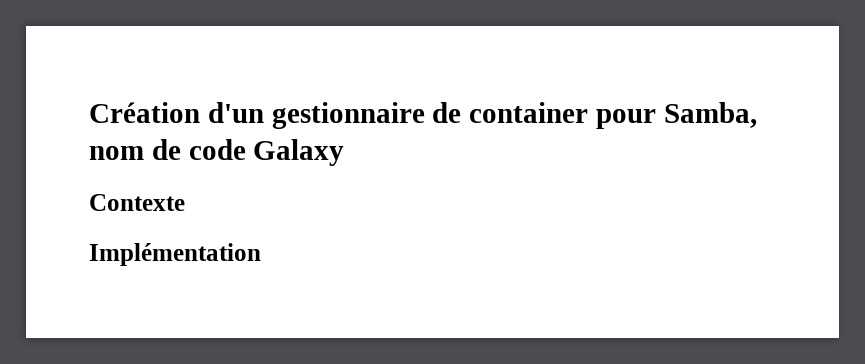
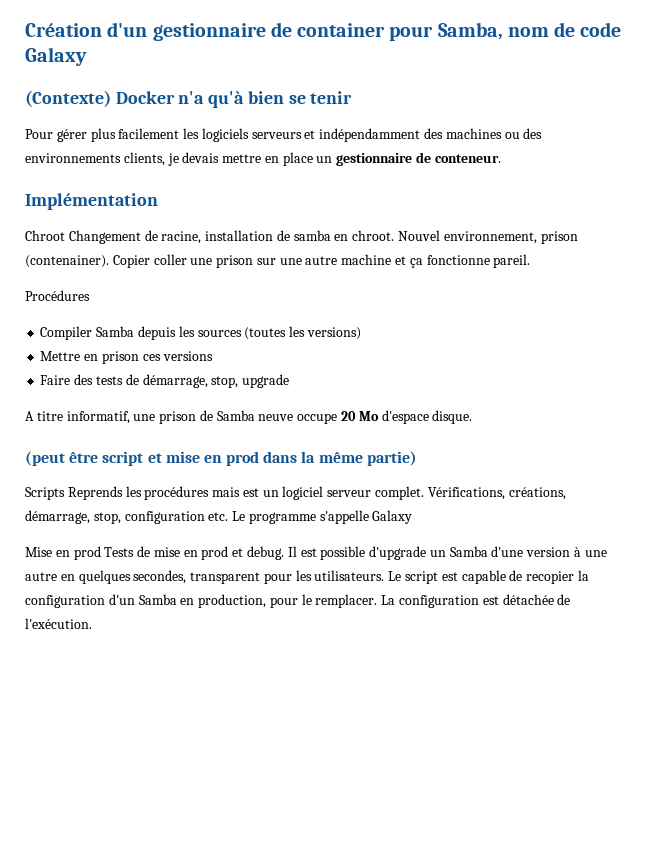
[89,194,185,211] [89,243,261,266] Contexte // Implémentation -> [25,90,353,108] [25,128,543,142] [25,152,501,166] [25,193,158,210] [25,230,578,244] [25,254,531,268] [25,290,90,301] [40,326,361,340] [40,351,213,364] [40,374,290,388] [25,410,473,424] [25,451,417,466] [25,486,566,500] [25,510,413,524] [25,546,607,560] [25,570,589,584] [25,594,571,608] [25,618,92,629] (Contexte) Docker n'a qu'à bien se tenir // Pour gérer plus facilement les logiciels serveurs et indépendamment des machines ou des environnements clients, je devais mettre en place un gestionnaire de conteneur. // Implémentation // Chroot Changement de racine, installation de samba en chroot. Nouvel environnement, prison (contenainer). Copier coller une prison sur une autre machine et ça fonctionne pareil. // Procédures // Compiler Samba depuis les sources (toutes les versions) // Mettre en prison ces versions // Faire des tests de démarrage, stop, upgrade // A titre informatif, une prison de Samba neuve occupe 20 Mo d'espace disque. // (peut être script et mise en prod dans la même partie) // Scripts Reprends les procédures mais est un logiciel serveur complet. Vérifications, créations, démarrage, stop, configuration etc. Le programme s'appelle Galaxy // Mise en prod Tests de mise en prod et debug. Il est possible d'upgrade un Samba d'une version à une autre en quelques secondes, transparent pour les utilisateurs. Le script est capable de recopier la configuration d'un Samba en production, pour le remplacer. La configuration est détachée de l'exécution.

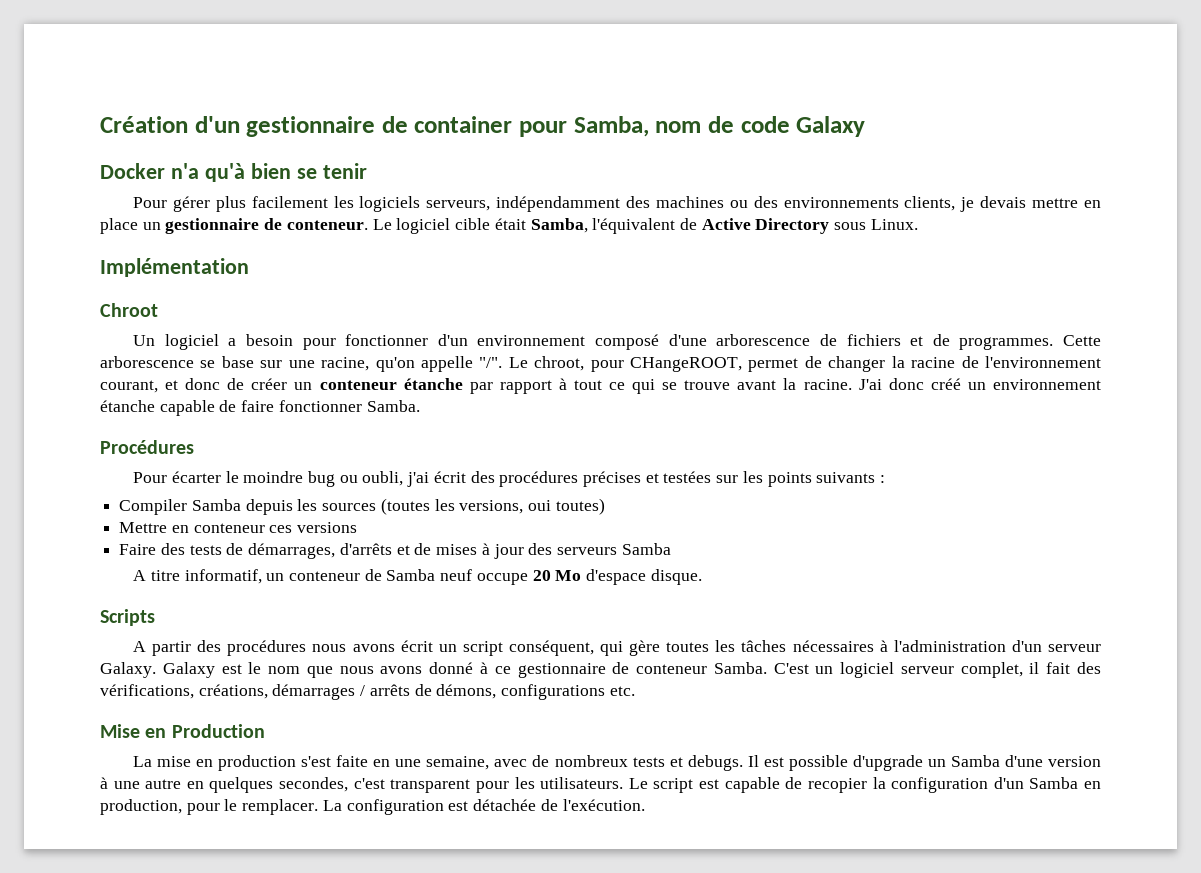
[25,90,111,107] (Contexte) -> (866, 126) none
[251,130,316,139] serveurs et -> [426,200,491,211] serveurs,
[25,193,158,210] [25,230,578,244] [25,254,531,268] [25,290,90,301] // Implémentation // Chroot Changement de racine, installation de samba en chroot. Nouvel environnement, prison (contenainer). Copier coller une prison sur une autre machine et ça fonctionne pareil. // Procédures -> [372,218,918,234] [100,258,249,277] [100,303,158,317] [133,334,1102,350] [100,356,1102,372] [100,378,1101,394] [100,400,420,416] [100,440,194,454] [133,471,886,487] Le logiciel cible était Samba, l'équivalent de Active Directory sous Linux. // Implémentation // Chroot // Un logiciel a besoin pour fonctionner d'un environnement composé d'une arborescence de fichiers et de programmes. Cette arborescence se base sur une racine, qu'on appelle "/". Le chroot, pour CHangeROOT, permet de changer la racine de l'environnement courant, et donc de créer un conteneur étanche par rapport à tout ce qui se trouve avant la racine. J'ai donc créé un environnement étanche capable de faire fonctionner Samba. // Procédures // Pour écarter le moindre bug ou oubli, j'ai écrit des procédures précises et testées sur les points suivants :
[306,327,361,340] versions) -> [459,498,605,515] versions, oui toutes)
[101,351,139,364] prison -> [193,523,265,533] conteneur
[142,374,290,388] démarrage, stop, upgrade -> [248,543,671,559] démarrages, d'arrêts et de mises à jour des serveurs Samba
[133,411,197,424] une prison -> [266,571,360,581] un conteneur
[258,414,294,421] neuve -> [440,569,473,581] neuf
[25,451,417,466] [25,486,566,500] [25,510,413,524] [25,546,285,560] (peut être script et mise en prod dans la même partie) // Scripts Reprends les procédures mais est un logiciel serveur complet. Vérifications, créations, démarrage, stop, configuration etc. Le programme s'appelle Galaxy // Mise en prod Tests de mise en prod et debug. -> [100,609,155,626] [133,640,1102,656] [100,662,1101,678] [100,684,635,700] [100,724,265,738] [133,755,743,771] Scripts // A partir des procédures nous avons écrit un script conséquent, qui gère toutes les tâches nécessaires à l'administration d'un serveur Galaxy. Galaxy est le nom que nous avons donné à ce gestionnaire de conteneur Samba. C'est un logiciel serveur complet, il fait des vérifications, créations, démarrages / arrêts de démons, configurations etc. // Mise en Production // La mise en production s'est faite en une semaine, avec de nombreux tests et debugs.
(187, 577) none -> [353,778,385,789] c'est

